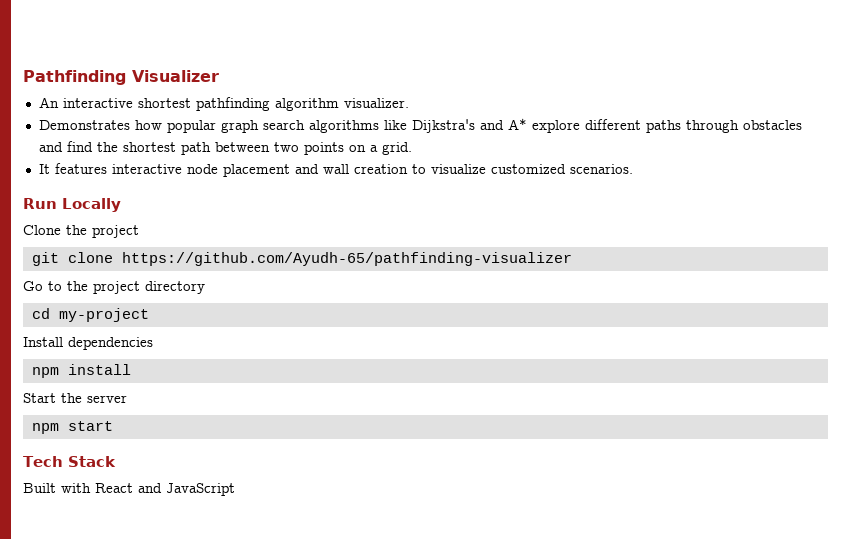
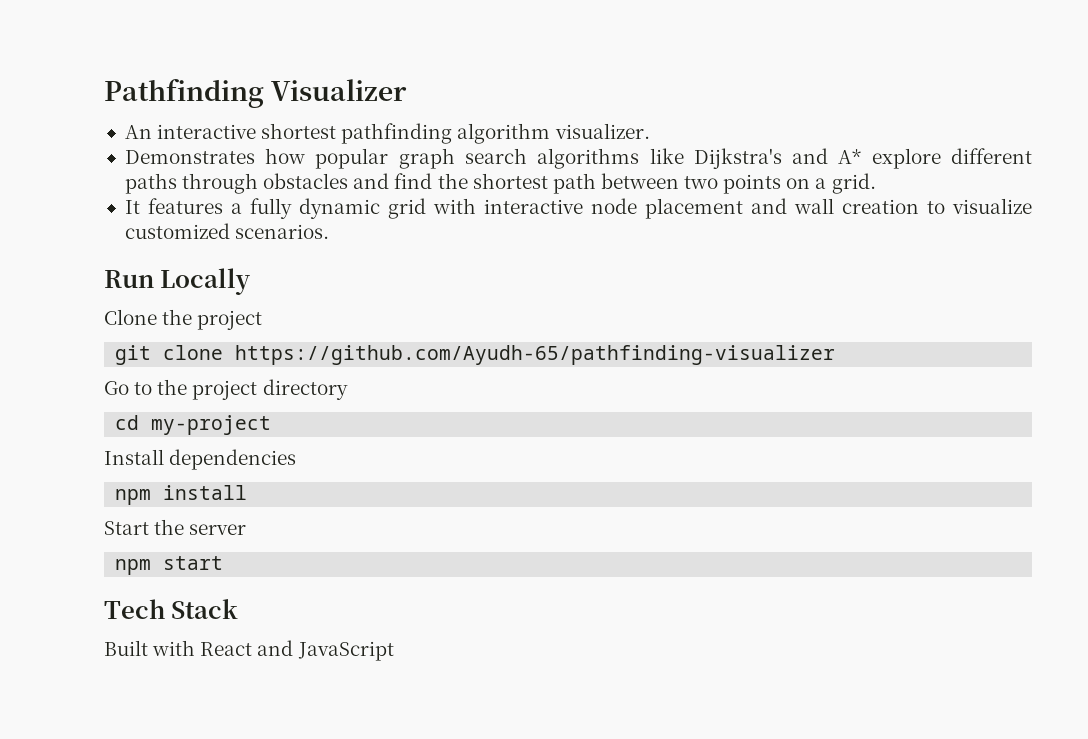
(107, 168) none -> [230,198,476,219] a fully dynamic grid with

